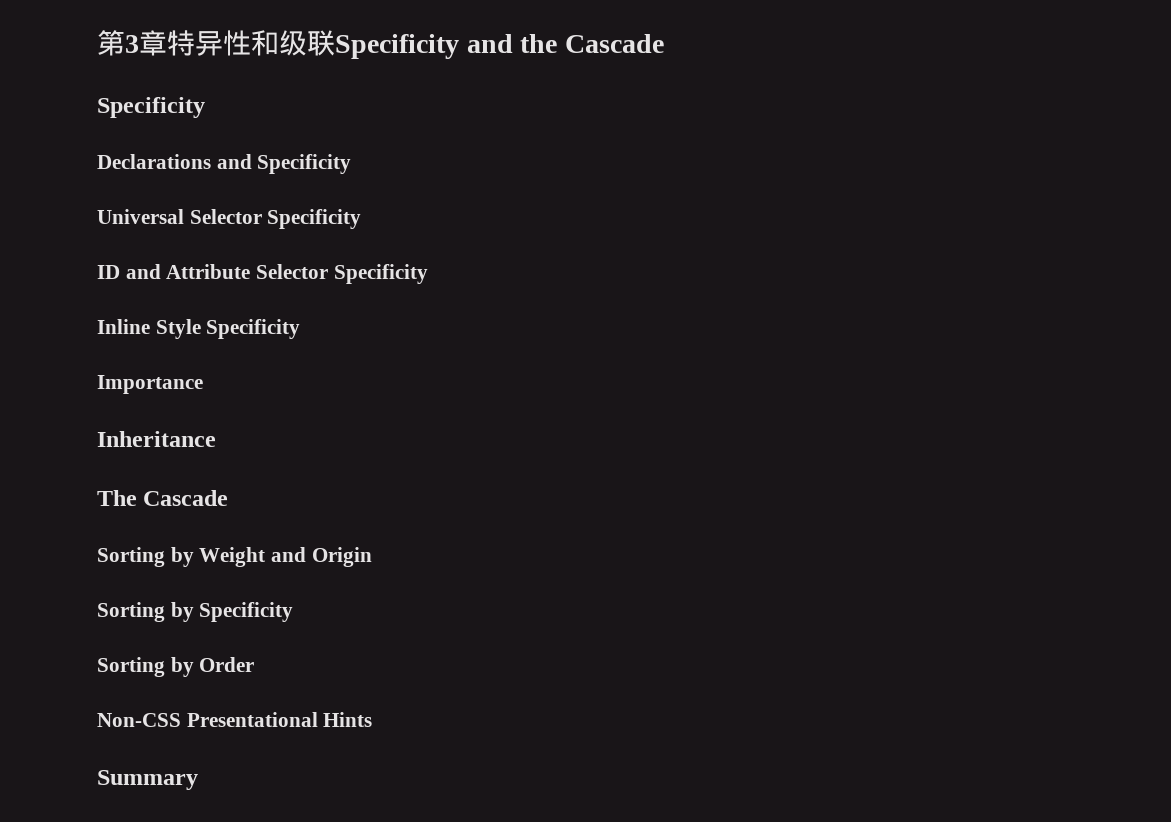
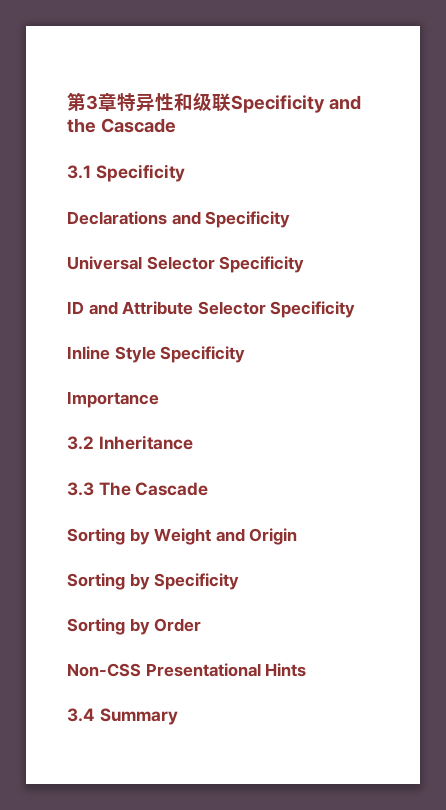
(664, 43) none -> [67,165,91,179] 3.1
(203, 384) none -> [67,436,94,450] 3.2
(216, 439) none -> [67,482,94,496] 3.3
(373, 719) none -> [67,708,95,722] 3.4

